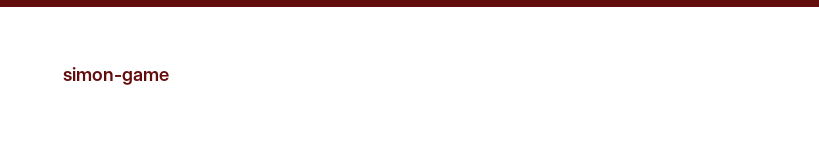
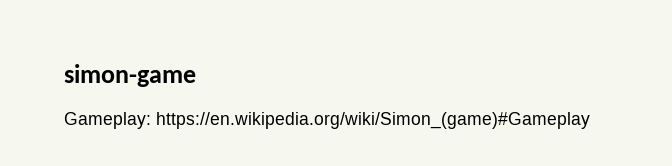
(169, 76) none -> [64,112,590,129] // Gameplay: https://en.wikipedia.org/wiki/Simon_(game)#Gameplay

